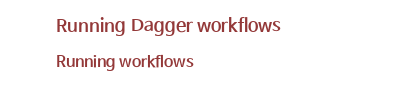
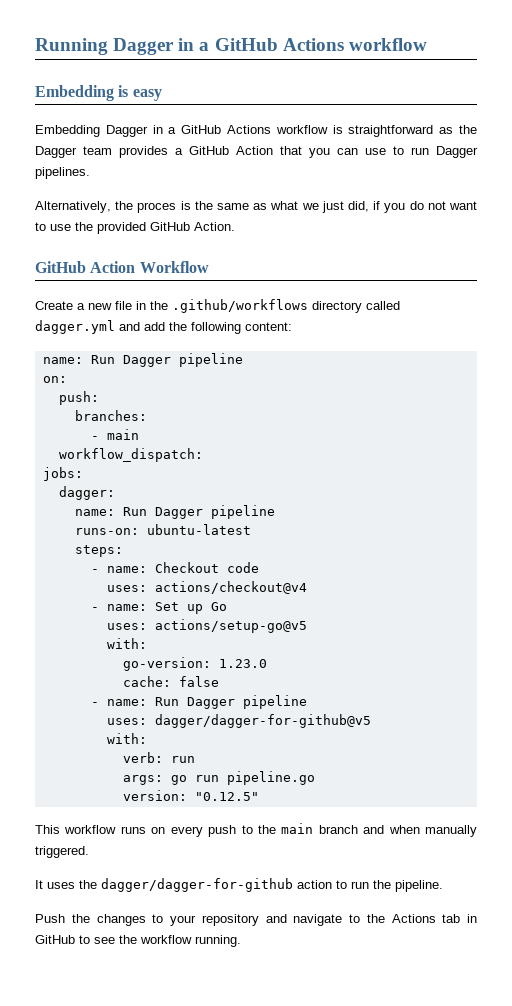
[197,17,282,32] [56,54,195,71] workflows // Running workflows -> [178,38,427,51] [35,85,162,101] [35,125,478,137] [35,146,478,158] [35,167,90,179] [35,201,477,213] [35,222,235,234] [35,261,209,273] [35,299,400,313] [35,320,292,334] [42,353,243,367] [42,376,67,383] [58,391,99,405] [74,410,147,421] [90,429,139,440] [58,448,203,462] [42,467,83,481] [58,486,115,500] [74,505,275,519] [74,524,251,535] [74,545,123,557] [90,562,259,573] [106,581,307,594] [90,602,227,614] [106,619,307,633] [106,638,147,649] [122,657,267,671] [122,676,219,687] [90,695,307,709] [106,714,371,728] [106,733,147,744] [122,752,195,763] [122,771,315,785] [122,790,259,801] [35,823,477,837] [35,846,89,858] [35,878,443,892] [35,914,477,926] [35,935,241,947] in a GitHub Actions workflow // Embedding is easy // Embedding Dagger in a GitHub Actions workflow is straightforward as the Dagger team provides a GitHub Action that you can use to run Dagger pipelines. // Alternatively, the proces is the same as what we just did, if you do not want to use the provided GitHub Action. // GitHub Action Workflow // Create a new file in the .github/workflows directory called dagger.yml and add the following content: // name: Run Dagger pipeline // on: // push: // branches: // - main // workflow_dispatch: // jobs: // dagger: // name: Run Dagger pipeline // runs-on: ubuntu-latest // steps: // - name: Checkout code // uses: actions/checkout@v4 // - name: Set up Go // uses: actions/setup-go@v5 // with: // go-version: 1.23.0 // cache: false // - name: Run Dagger pipeline // uses: dagger/dagger-for-github@v5 // with: // verb: run // args: go run pipeline.go // version: "0.12.5" // This workflow runs on every push to the main branch and when manually triggered. // It uses the dagger/dagger-for-github action to run the pipeline. // Push the changes to your repository and navigate to the Actions tab in GitHub to see the workflow running.

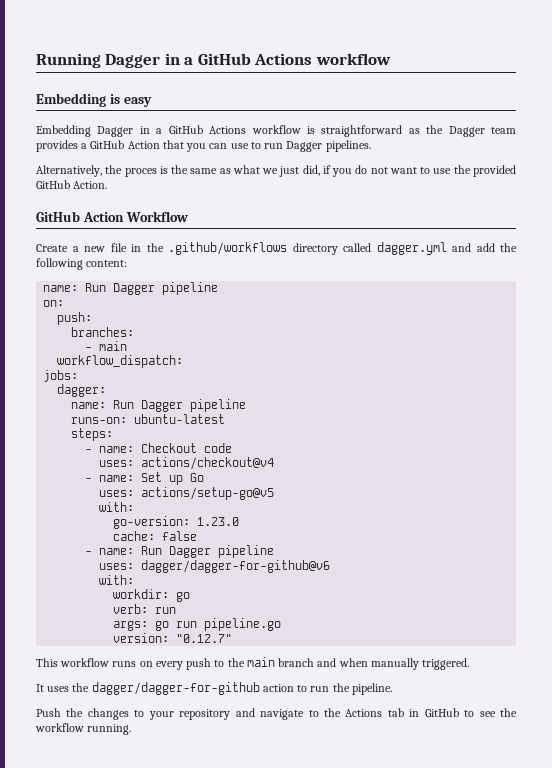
[154,714,371,728] [106,733,147,744] dagger/dagger-for-github@v5 // with: -> [141,560,331,573] [99,575,135,585] [113,589,191,602] dagger/dagger-for-github@v6 // with: // workdir: go
[194,792,259,801] "0.12.5" -> [176,634,233,643] "0.12.7"

